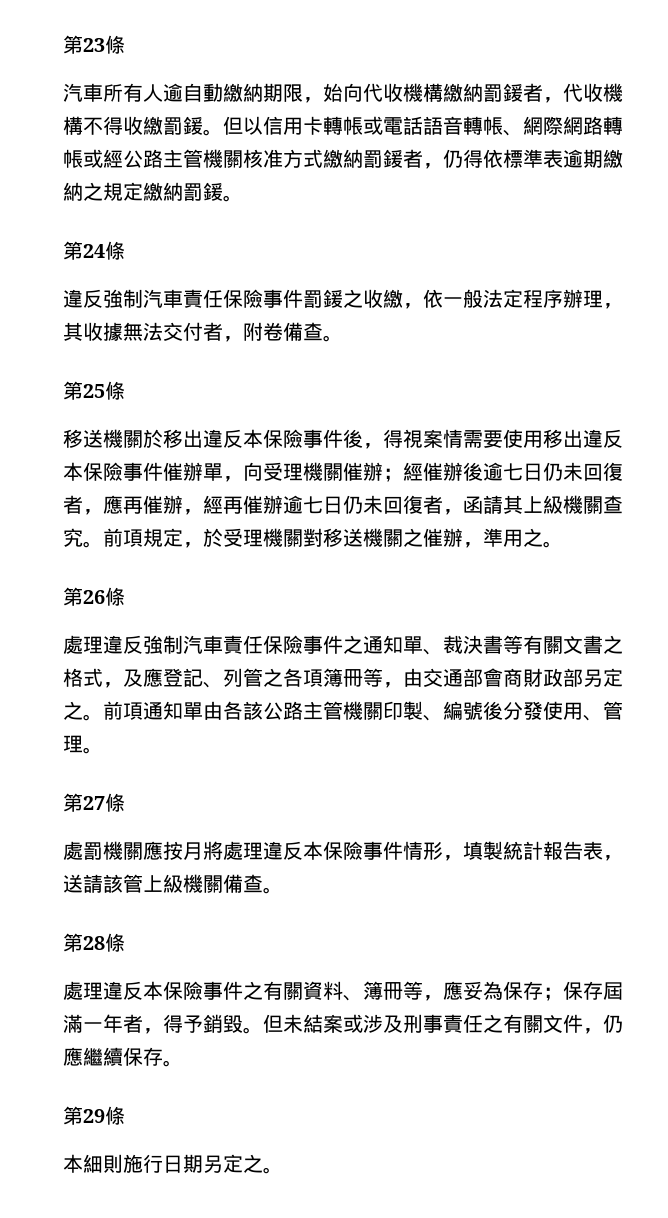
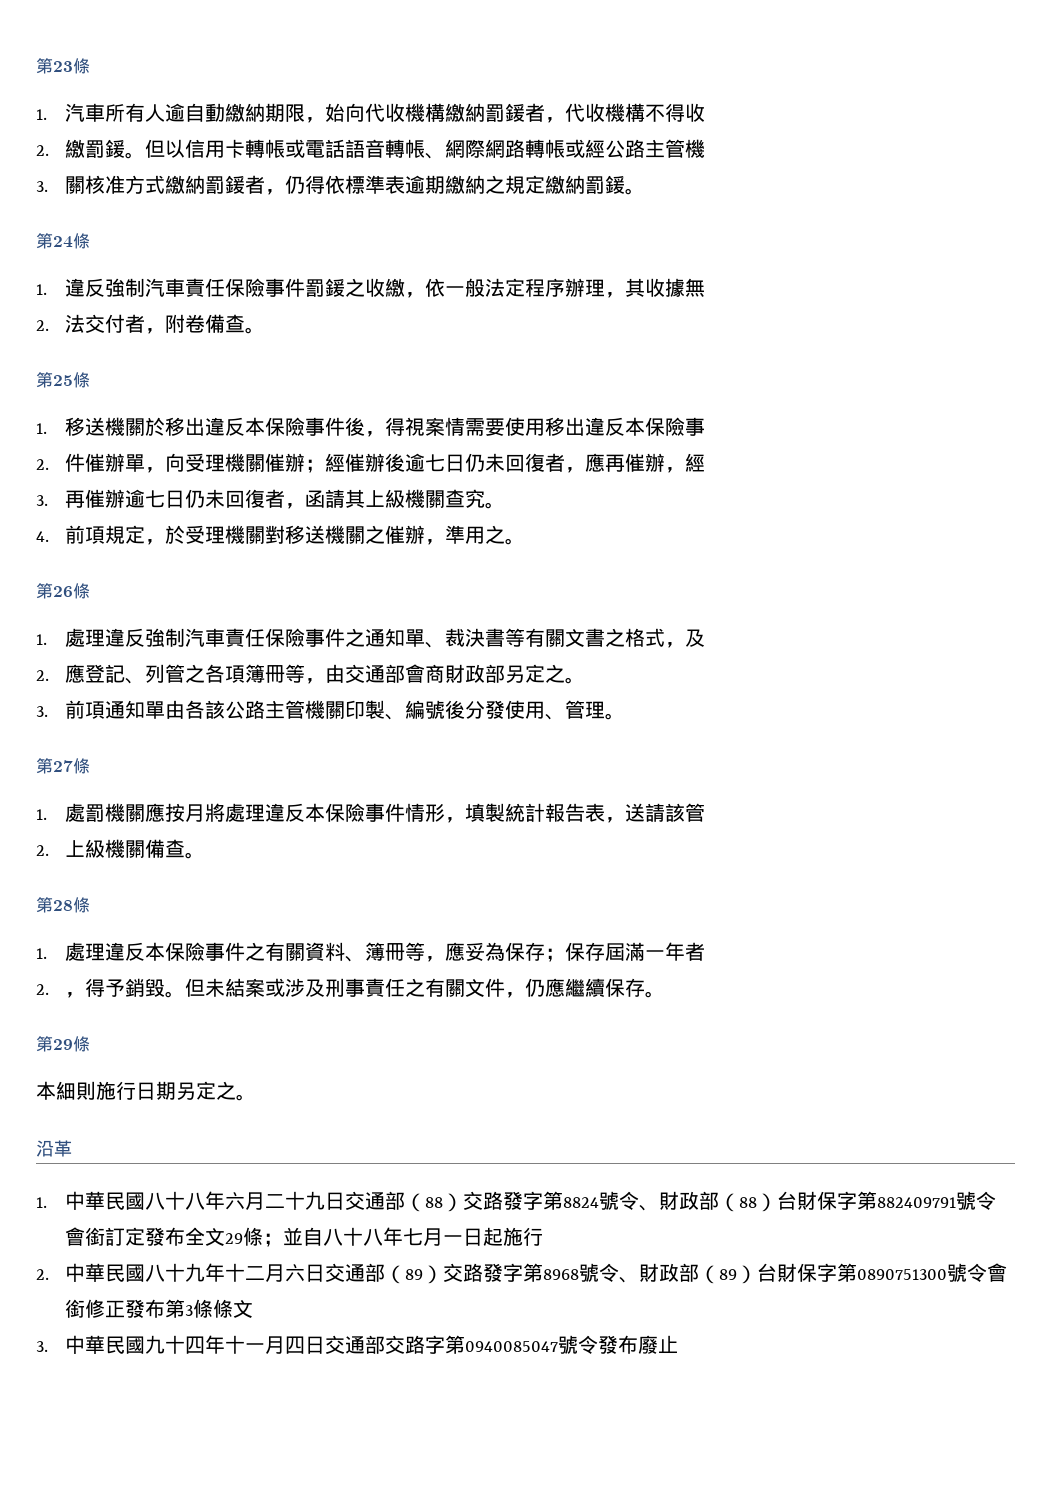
(125, 44) none -> [36,109,47,120] 1.
(143, 125) none -> [36,145,49,156] // 2.
(223, 158) none -> [36,181,48,192] // 3.
(125, 250) none -> [36,284,47,295] 1.
(143, 331) none -> [36,320,49,331] // 2.
(125, 390) none -> [36,423,47,434] 1.
(143, 471) none -> [36,459,49,470] // 2.
(223, 504) none -> [36,495,48,506] // 3.
(103, 544) none -> [36,531,49,542] // 4.
(125, 596) none -> [36,634,47,645] 1.
(143, 678) none -> [36,670,49,681] // 2.
(103, 717) none -> [36,706,48,717] // 3.
(125, 802) none -> [36,809,47,820] 1.
(143, 883) none -> [36,845,49,856] // 2.
(125, 942) none -> [36,948,47,959] 1.
(143, 1023) none -> [36,984,49,995] // 2.
(283, 1170) none -> [36,1140,72,1157] [36,1191,997,1212] [65,1227,544,1247] [36,1263,1008,1284] [65,1299,254,1318] [36,1335,679,1354] // 沿革 // 1.中華民國八十八年六月二十九日交通部（88）交路發字第8824號令、財政部（88）台財保字第882409791號令會銜訂定發布全文29條；並自八十八年七月一日起施行 // 2.中華民國八十九年十二月六日交通部（89）交路發字第8968號令、財政部（89）台財保字第0890751300號令會銜修正發布第3條條文 // 3.中華民國九十四年十一月四日交通部交路字第0940085047號令發布廢止

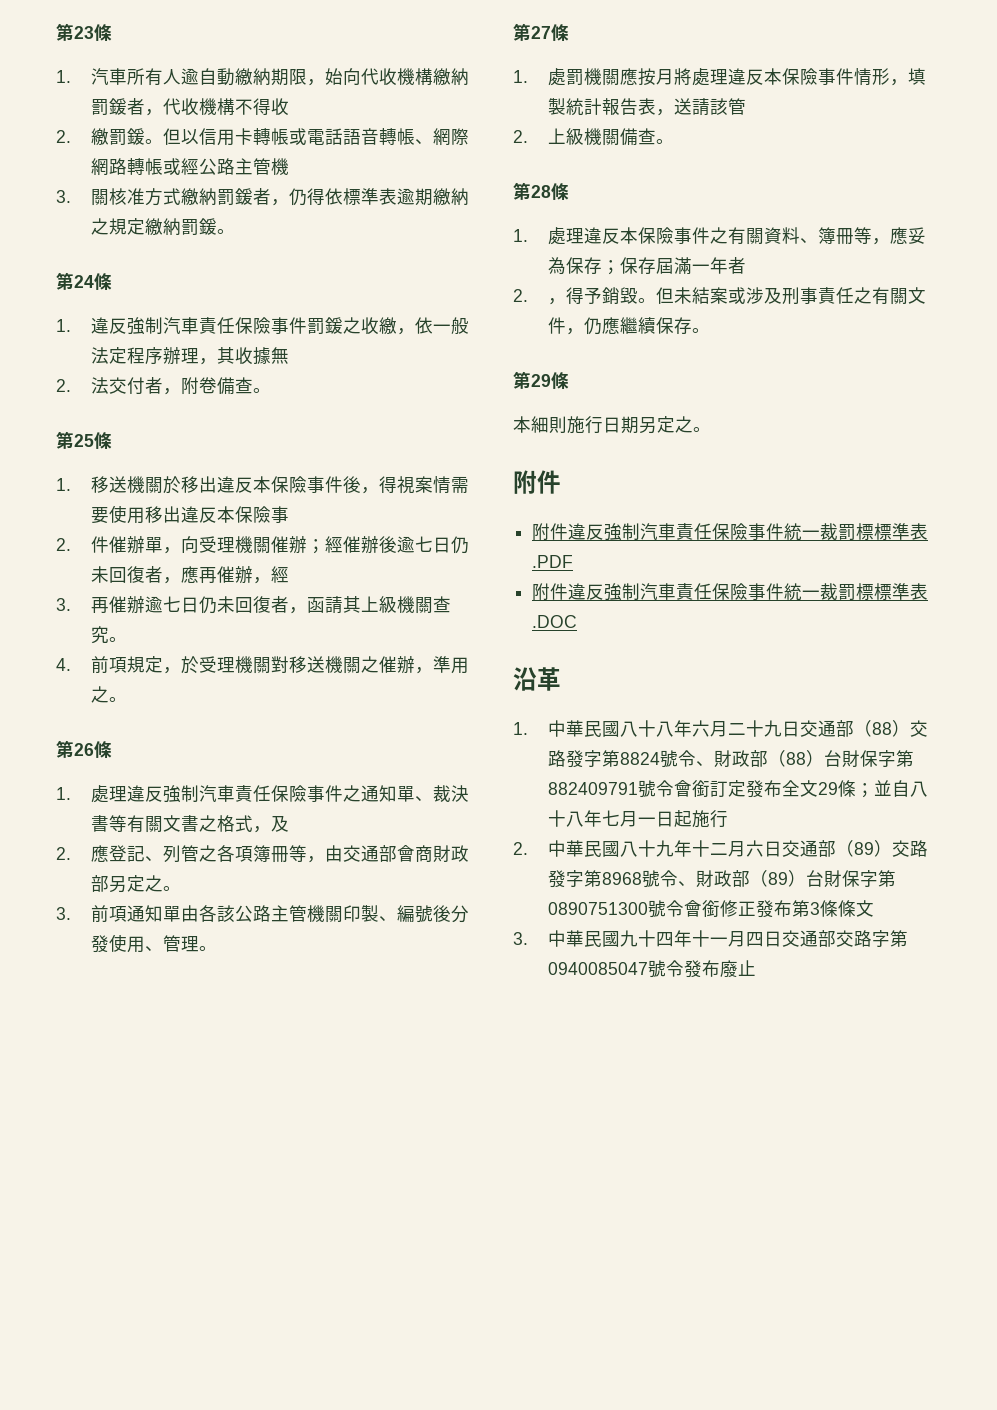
(256, 1097) none -> [513,470,561,494] [532,523,929,541] [532,555,574,568] [532,583,929,601] [532,615,578,628] // 附件 // 附件違反強制汽車責任保險事件統一裁罰標標準表.PDF // 附件違反強制汽車責任保險事件統一裁罰標標準表.DOC

